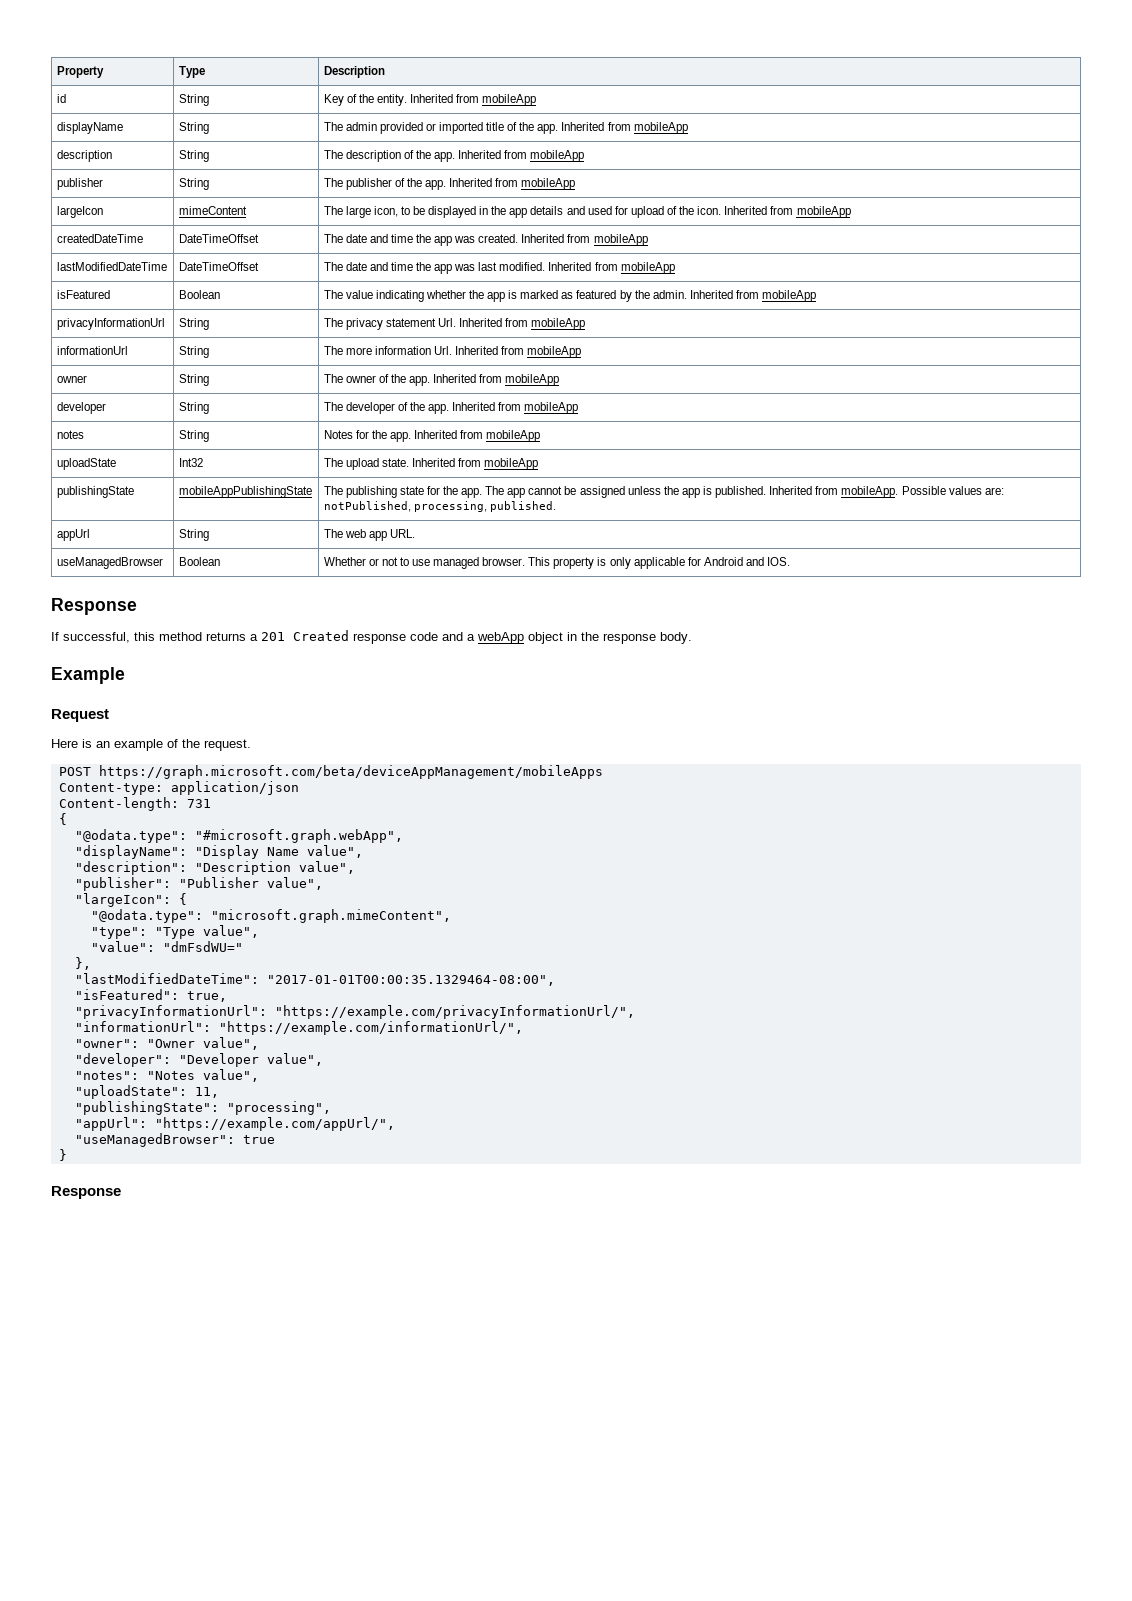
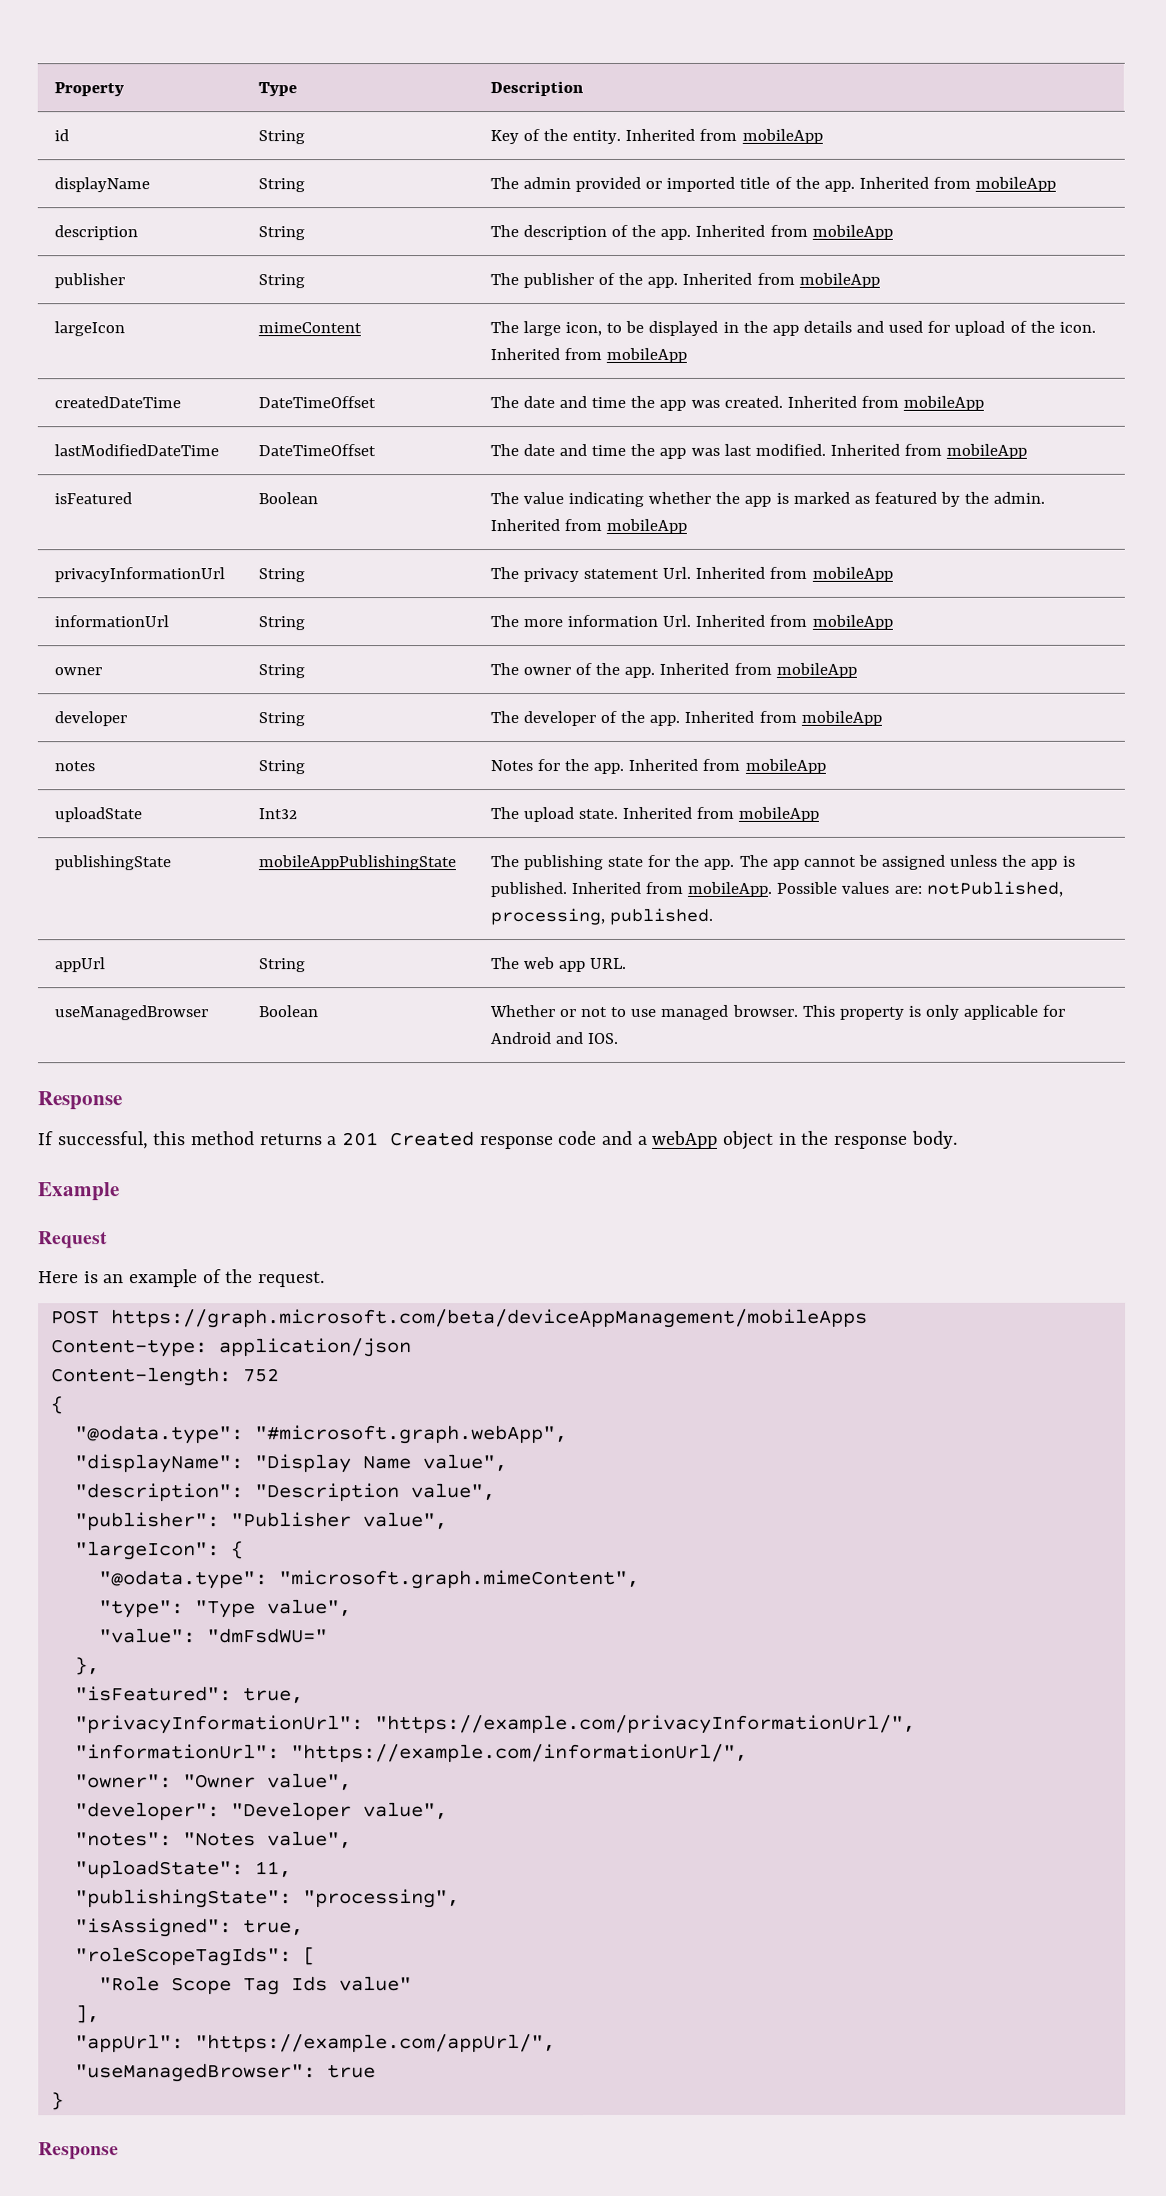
[186,799,211,808] 731 -> [242,1368,280,1383] 752
[74,973,555,986] // "lastModifiedDateTime": "2017-01-01T00:00:35.1329464-08:00", -> (100, 1666) none
(331, 1108) none -> [74,1918,304,1938] [74,1947,316,1967] [98,1976,412,1996] [74,2005,100,2024] // "isAssigned": true, // "roleScopeTagIds": [ // "Role Scope Tag Ids value" // ],

